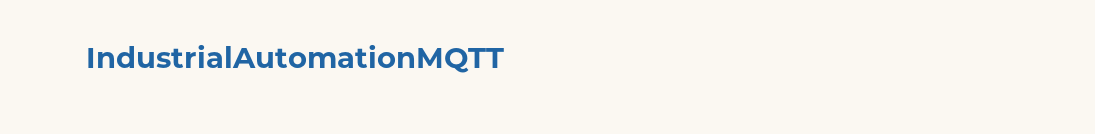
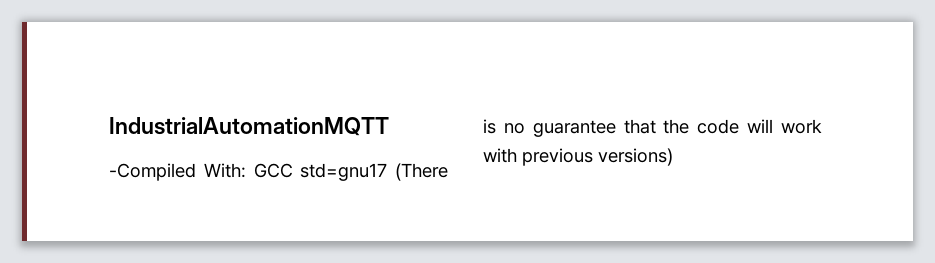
(504, 58) none -> [109,163,448,181] [483,119,822,137] [483,148,673,166] // -Compiled With: GCC std=gnu17 (There is no guarantee that the code will work with previous versions)

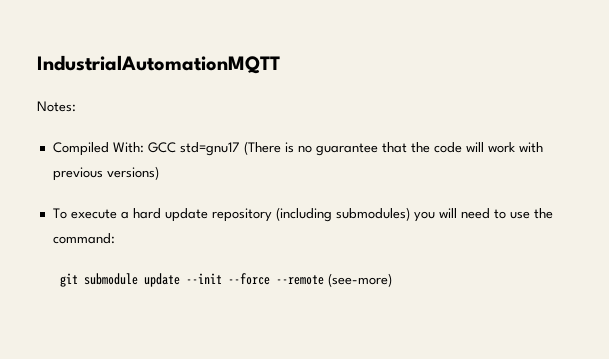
[109,163,196,181] -Compiled -> [37,101,76,112] [52,142,109,156] Notes: // Compiled
(673, 157) none -> [52,207,553,222] [52,233,115,244] [59,273,392,287] // To execute a hard update repository (including submodules) you will need to use the command: // git submodule update --init --force --remote (see-more)

